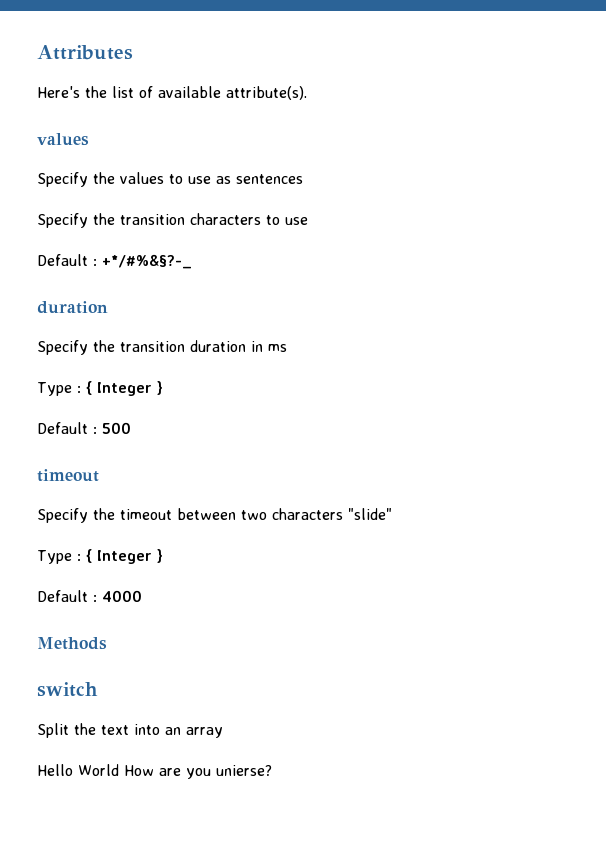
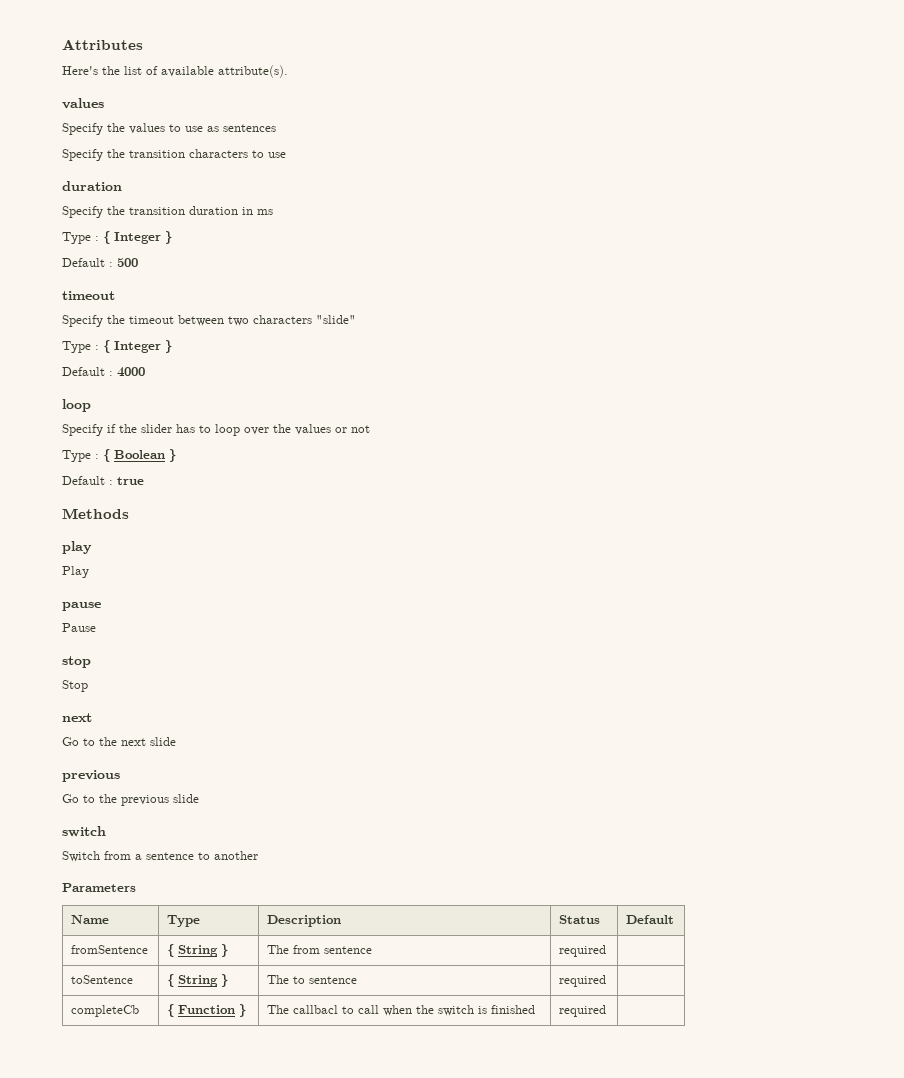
[37,254,192,269] // Default : +*/#%&§?-_ -> (286, 155) none
[37,637,107,650] [37,682,98,697] [37,723,223,738] [37,764,272,779] Methods // switch // Split the text into an array // Hello World How are you unierse? -> [62,399,91,412] [62,424,370,436] [62,449,176,462] [62,476,144,485] [62,508,129,519] [62,541,92,554] [62,566,89,578] [62,602,101,611] [62,623,96,632] [62,656,91,668] [62,680,88,692] [62,713,92,722] [62,737,176,746] [62,770,120,782] [62,794,199,806] [62,826,106,837] [62,851,258,862] [62,883,136,892] [71,915,110,924] [167,915,201,927] [267,915,342,927] [559,915,601,924] [626,915,675,924] [71,945,149,954] [167,944,229,957] [267,945,373,954] [559,945,607,957] [71,975,134,984] [167,974,229,987] [267,975,358,984] [559,975,607,987] [71,1005,140,1017] [167,1004,247,1017] [267,1005,536,1016] [559,1005,607,1017] loop // Specify if the slider has to loop over the values or not // Type : { Boolean } // Default : true // Methods // play // Play // pause // Pause // stop // Stop // next // Go to the next slide // previous // Go to the previous slide // switch // Switch from a sentence to another // Parameters // Name | Type | Description | Status | Default // fromSentence | { String } | The from sentence | required | // toSentence | { String } | The to sentence | required | // completeCb | { Function } | The callbacl to call when the switch is finished | required |

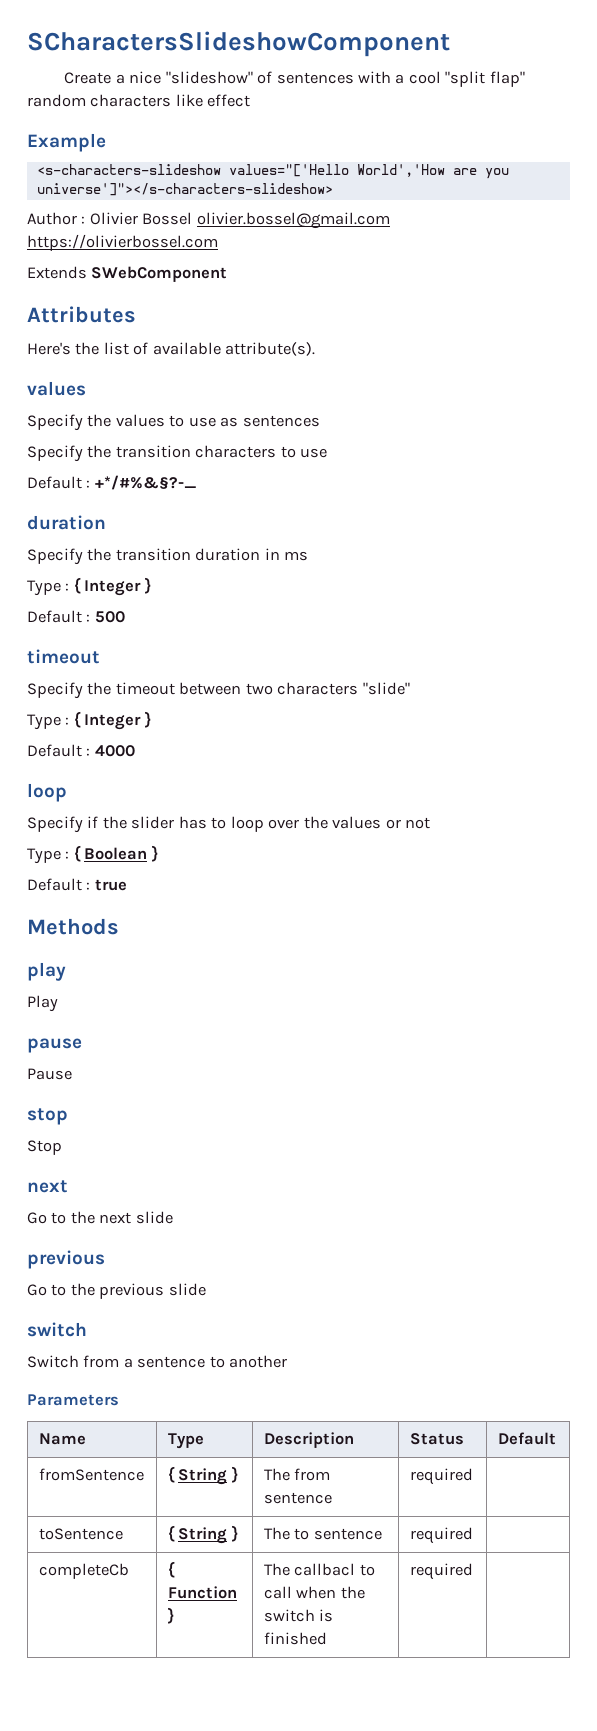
(62, 44) none -> [27,31,450,57] [64,71,525,87] [27,94,251,107] [27,133,106,152] [36,164,509,179] [36,183,333,196] [27,212,390,229] [27,234,218,251] [27,266,228,282] SCharactersSlideshowComponent // Create a nice "slideshow" of sentences with a cool "split flap" random characters like effect // Example // <s-characters-slideshow values="['Hello World','How are you universe']"></s-characters-slideshow> // Author : Olivier Bossel olivier.bossel@gmail.com https://olivierbossel.com // Extends SWebComponent //
(286, 155) none -> [27,475,197,490] // Default : +*/#%&§?-_

